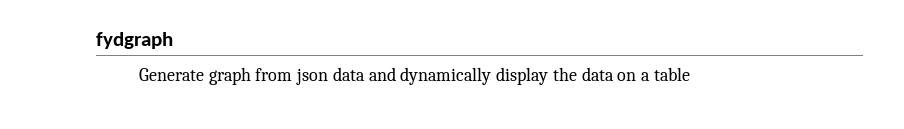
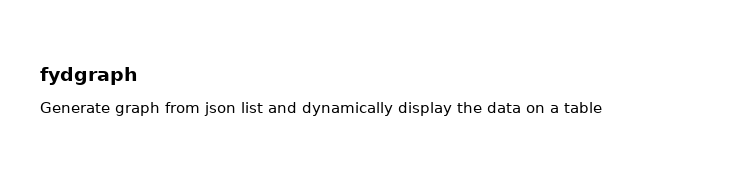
[332,67,365,81] data -> [241,102,263,113] list

